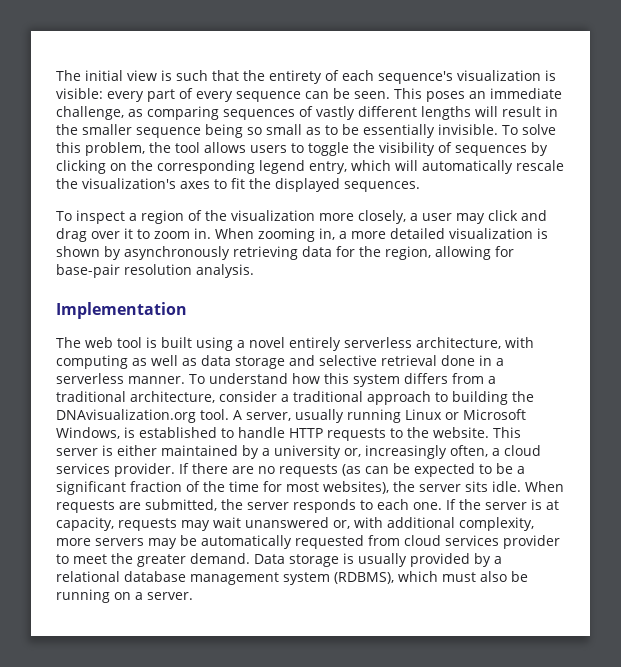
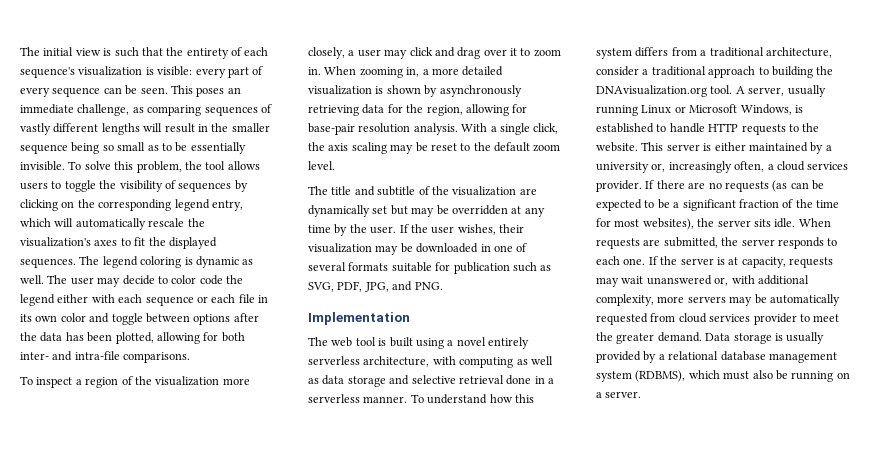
(420, 186) none -> [79,256,254,268] [20,275,243,287] [20,294,268,306] [20,313,259,325] [20,332,245,344] [20,351,191,363] The legend coloring is dynamic as well. The user may decide to color code the legend either with each sequence or each file in its own color and toggle between options after the data has been plotted, allowing for both inter- and intra-file comparisons.
(254, 271) none -> [461,123,559,135] [308,142,561,154] [308,161,335,170] [308,186,537,196] [308,205,545,217] [308,224,524,236] [308,243,528,255] [308,262,552,274] [308,281,443,292] With a single click, the axis scaling may be reset to the default zoom level. // The title and subtitle of the visualization are dynamically set but may be overridden at any time by the user. If the user wishes, their visualization may be downloaded in one of several formats suitable for publication such as SVG, PDF, JPG, and PNG.

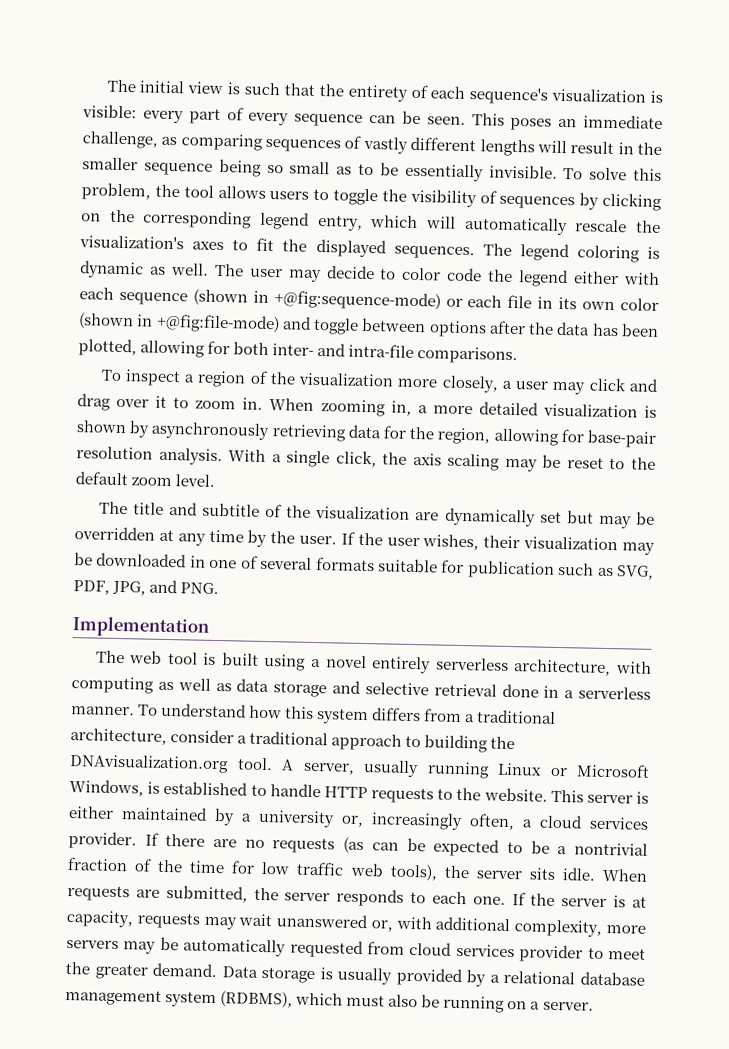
(194, 301) none -> [192,288,441,311] (shown in +@fig:sequence-mode)
(86, 317) none -> [78,312,280,334] (shown in +@fig:file-mode)
[682,199,736,211] significant -> [574,842,648,856] nontrivial
[614,218,694,230] most websites), -> [261,861,438,881] low traffic web tools),

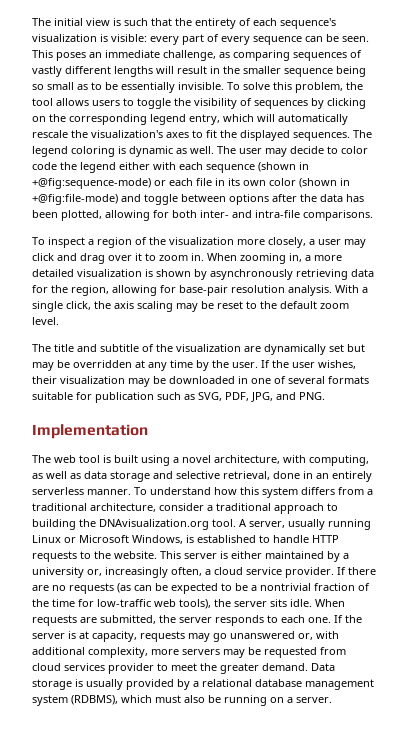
[371,656,509,674] entirely serverless -> (211, 459) none
[71,676,154,694] computing -> [309,455,369,466] computing,
[433,683,497,697] retrieval -> [223,471,270,480] retrieval,
[564,690,575,699] a -> [316,471,372,482] an entirely
[589,816,649,830] services -> [246,567,282,575] service
[261,861,345,876] low traffic -> [97,599,151,607] low-traffic
[238,913,274,927] wait -> [213,633,227,642] go
[183,938,287,957] automatically -> (261, 651) none

